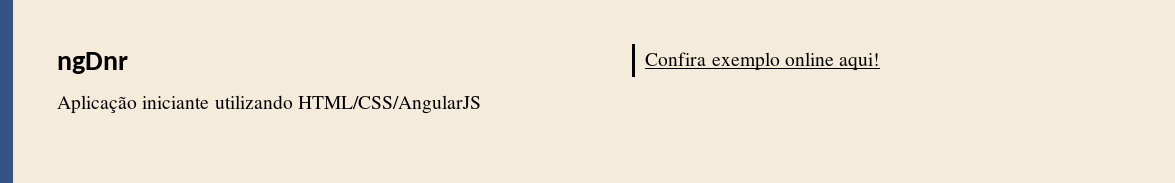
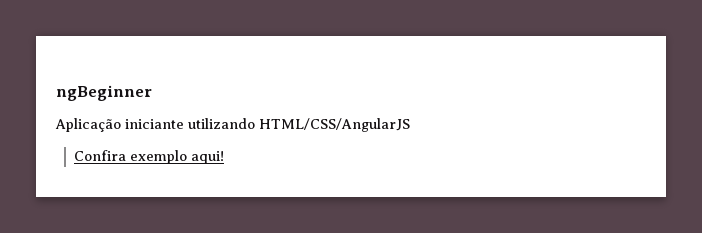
[57,52,128,74] ngDnr -> [56,85,152,101] ngBeginner
[784,52,834,66] online -> (187, 157) none

